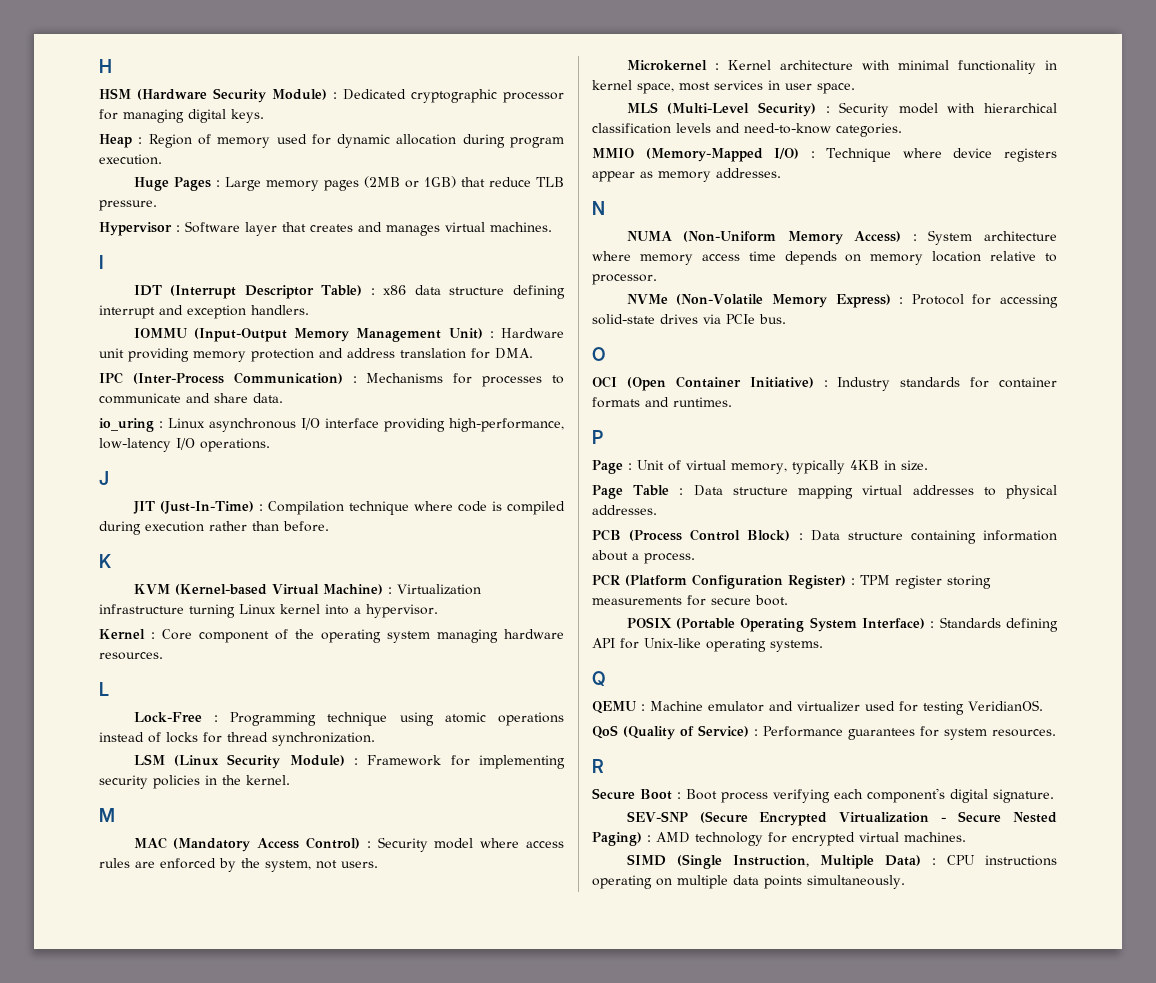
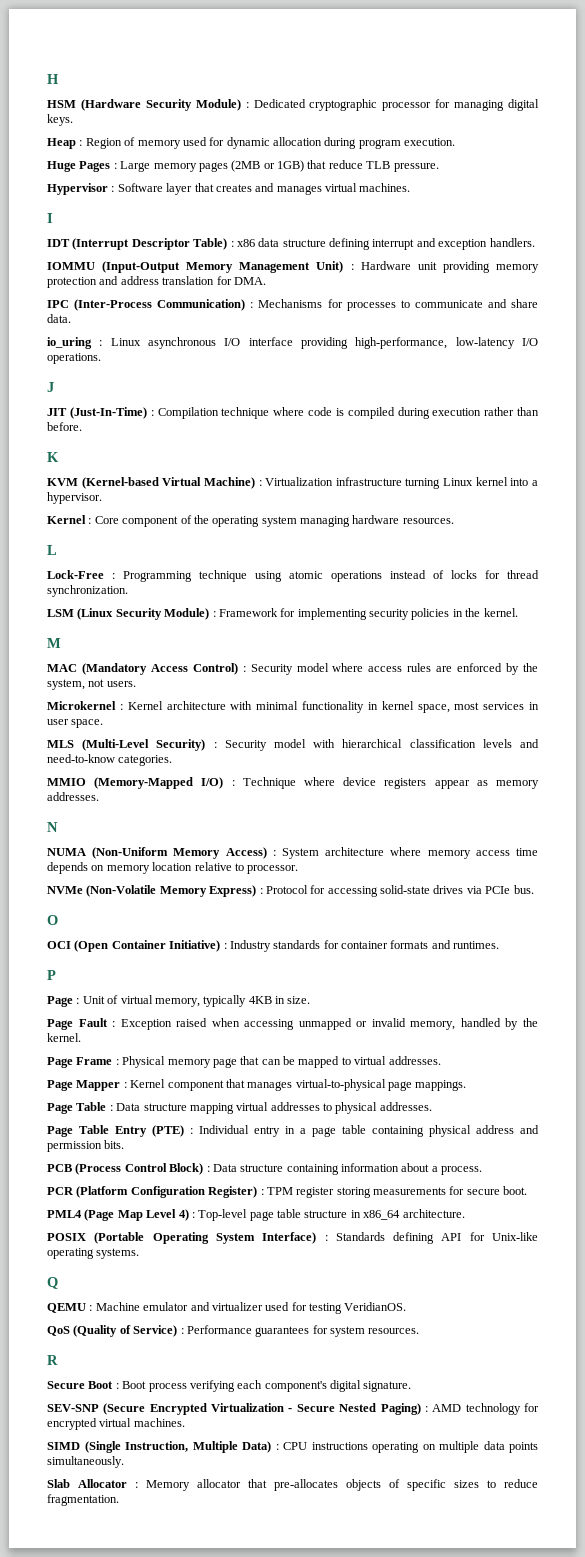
(928, 465) none -> [47,1018,539,1030] [47,1033,81,1042] [47,1056,441,1068] [47,1079,467,1091] // Page Fault : Exception raised when accessing unmapped or invalid memory, handled by the kernel. // Page Frame : Physical memory page that can be mapped to virtual addresses. // Page Mapper : Kernel component that manages virtual-to-physical page mappings.
(657, 510) none -> [47,1125,539,1137] [47,1140,125,1152] // Page Table Entry (PTE) : Individual entry in a page table containing physical address and permission bits.
(788, 600) none -> [47,1209,465,1221] // PML4 (Page Map Level 4) : Top-level page table structure in x86_64 architecture.
(905, 882) none -> [47,1479,538,1491] [47,1494,119,1506] // Slab Allocator : Memory allocator that pre-allocates objects of specific sizes to reduce fragmentation.

